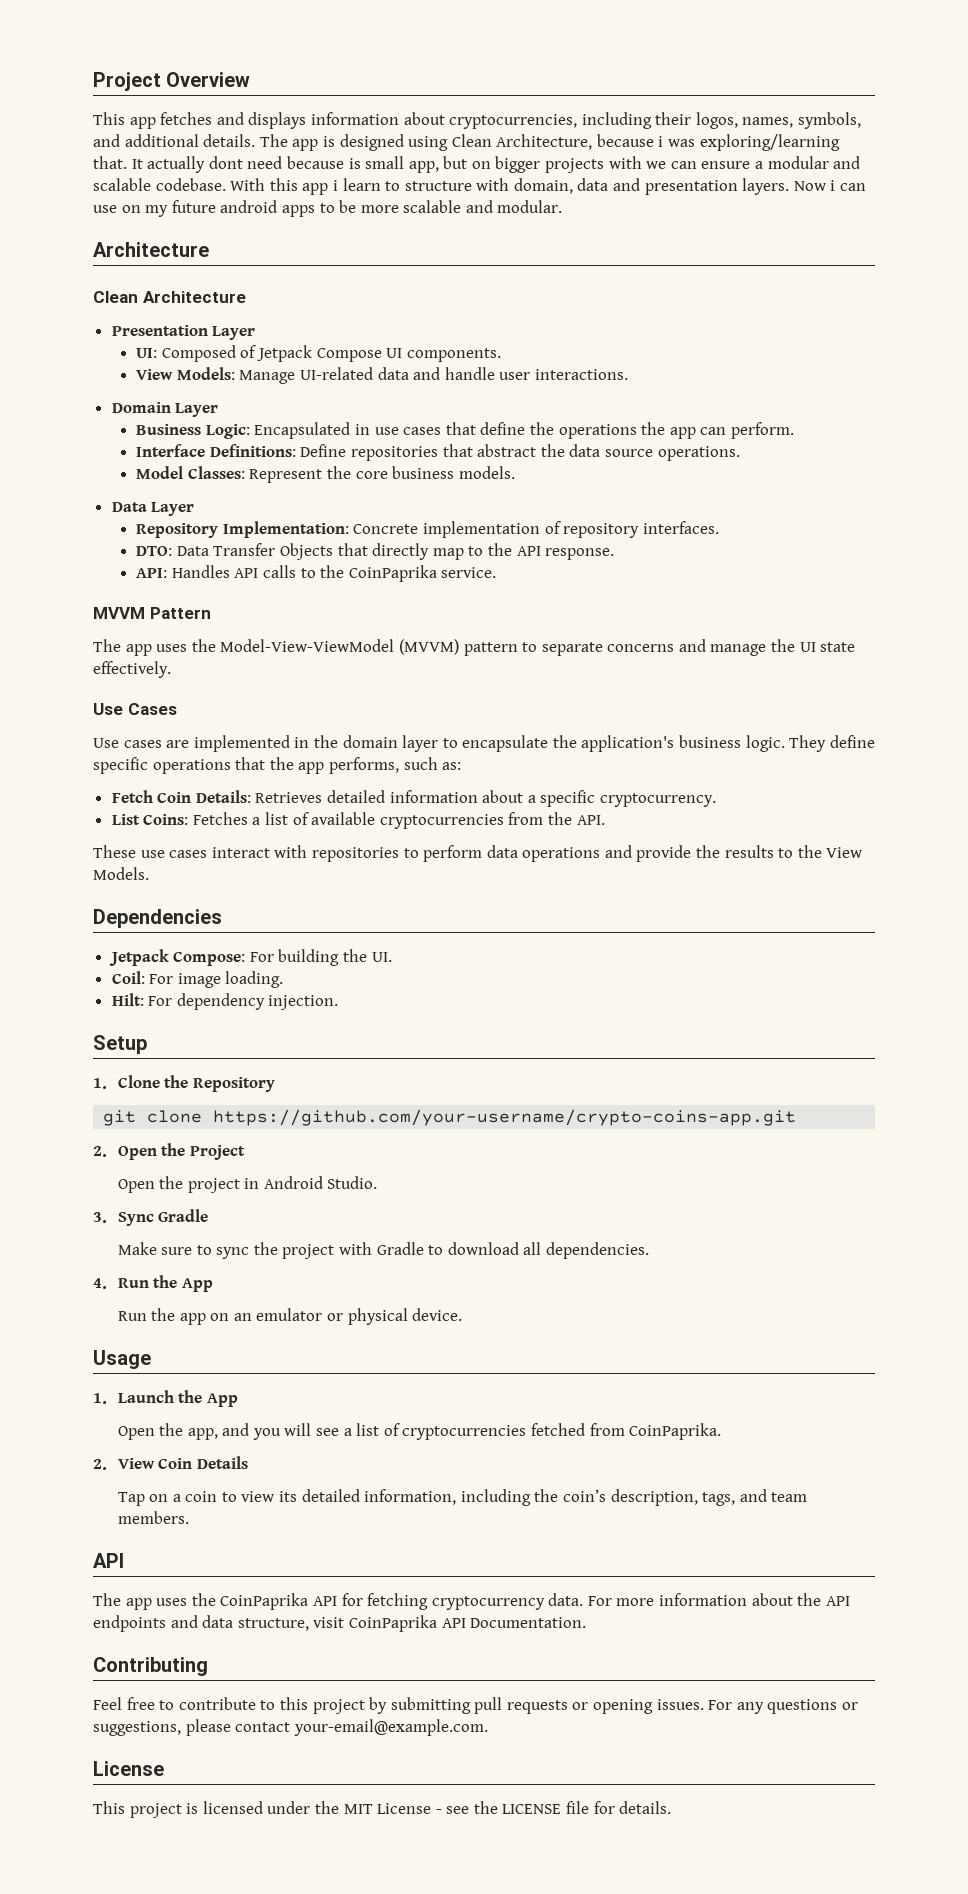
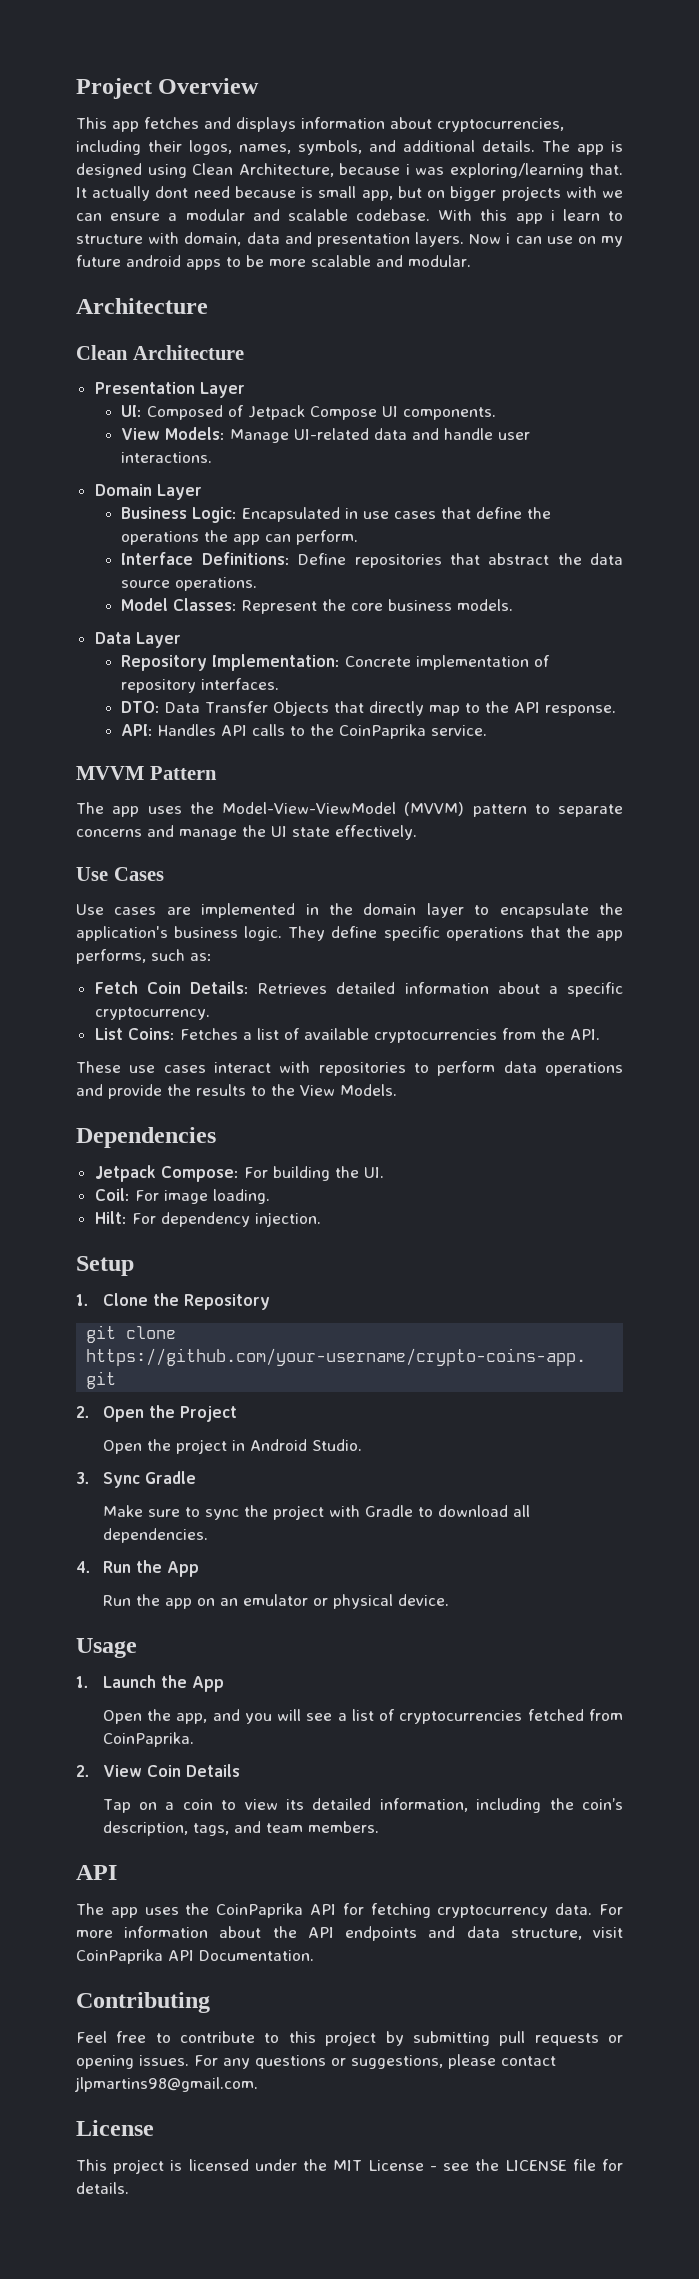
[293,1719,488,1736] your-email@example.com. -> [74,2077,258,2092] jlpmartins98@gmail.com.

